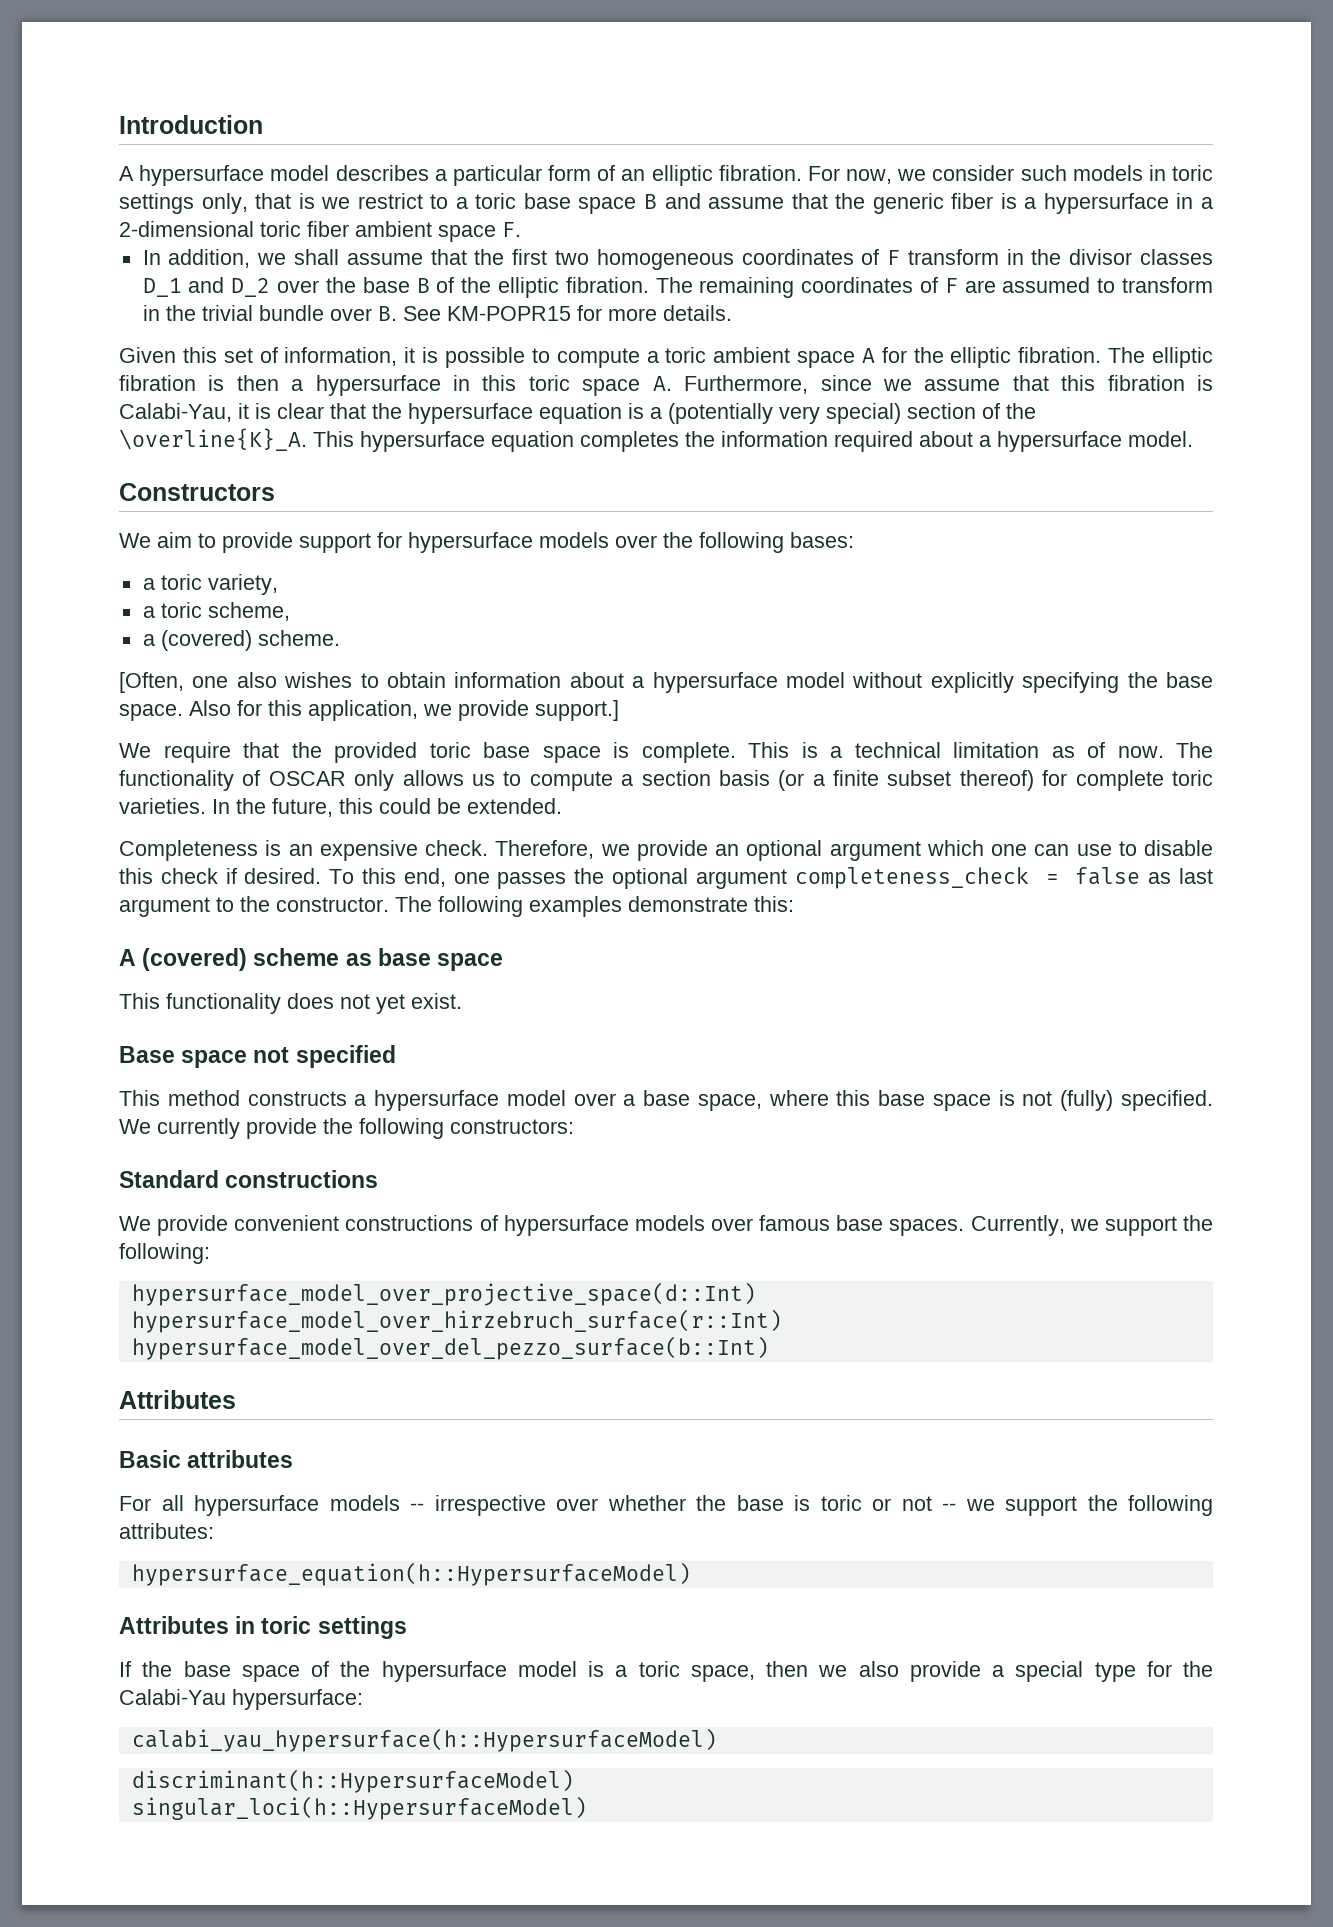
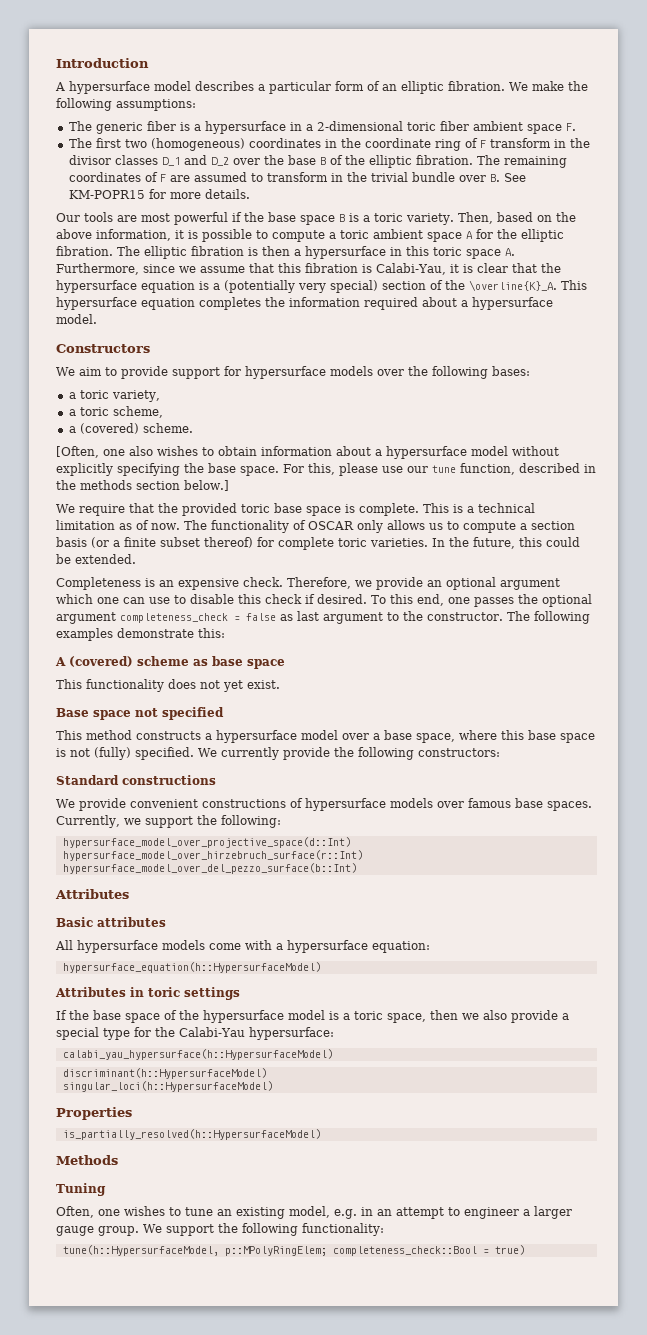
[807,165,1213,184] [119,193,866,214] For now, we consider such models in toric settings only, that is we restrict to a toric base space B and assume that the -> [509,81,588,91] [56,98,196,111] [68,121,92,131] We make the following assumptions: // The
[142,249,854,270] In addition, we shall assume that the first two homogeneous coordinates -> [68,138,461,151] The first two (homogeneous) coordinates in the coordinate ring
[119,347,278,363] Given this set of -> [56,212,576,225] [56,229,92,239] Our tools are most powerful if the base space B is a toric variety. Then, based on the above
[189,700,619,721] Also for this application, we provide support.] -> [283,463,596,476] [56,480,229,491] For this, please use our tune function, described in the methods section below.]
[119,1495,1213,1516] [119,1523,214,1539] For all hypersurface models -- irrespective over whether the base is toric or not -- we support the following attributes: -> [55,940,430,953] All hypersurface models come with a hypersurface equation:
(587, 1808) none -> [56,1107,132,1120] [62,1129,321,1140] [56,1155,118,1165] [56,1183,106,1196] [56,1206,572,1219] [56,1223,384,1236] [62,1245,525,1256] // Properties // is_partially_resolved(h::HypersurfaceModel) // Methods // Tuning // Often, one wishes to tune an existing model, e.g. in an attempt to engineer a larger gauge group. We support the following functionality: // tune(h::HypersurfaceModel, p::MPolyRingElem; completeness_check::Bool = true)

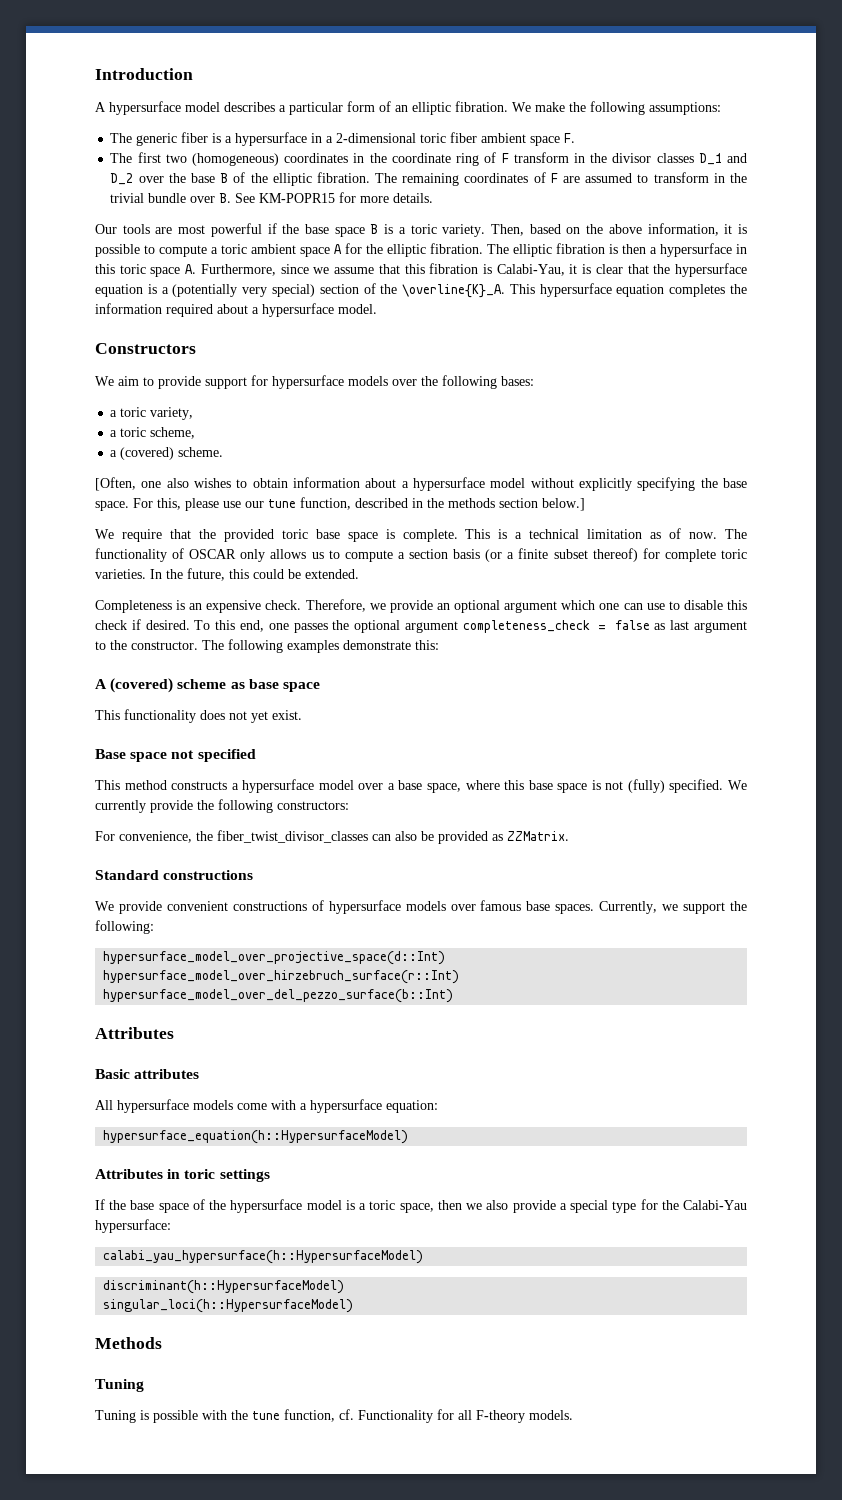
(500, 752) none -> [95,830,569,844] // For convenience, the fiber_twist_divisor_classes can also be provided as ZZMatrix.
[56,1107,132,1120] [62,1129,321,1140] // Properties // is_partially_resolved(h::HypersurfaceModel) -> (354, 1306) none
[56,1206,572,1219] [56,1223,384,1236] [62,1245,525,1256] Often, one wishes to tune an existing model, e.g. in an attempt to engineer a larger gauge group. We support the following functionality: // tune(h::HypersurfaceModel, p::MPolyRingElem; completeness_check::Bool = true) -> [95,1409,573,1423] Tuning is possible with the tune function, cf. Functionality for all F-theory models.

